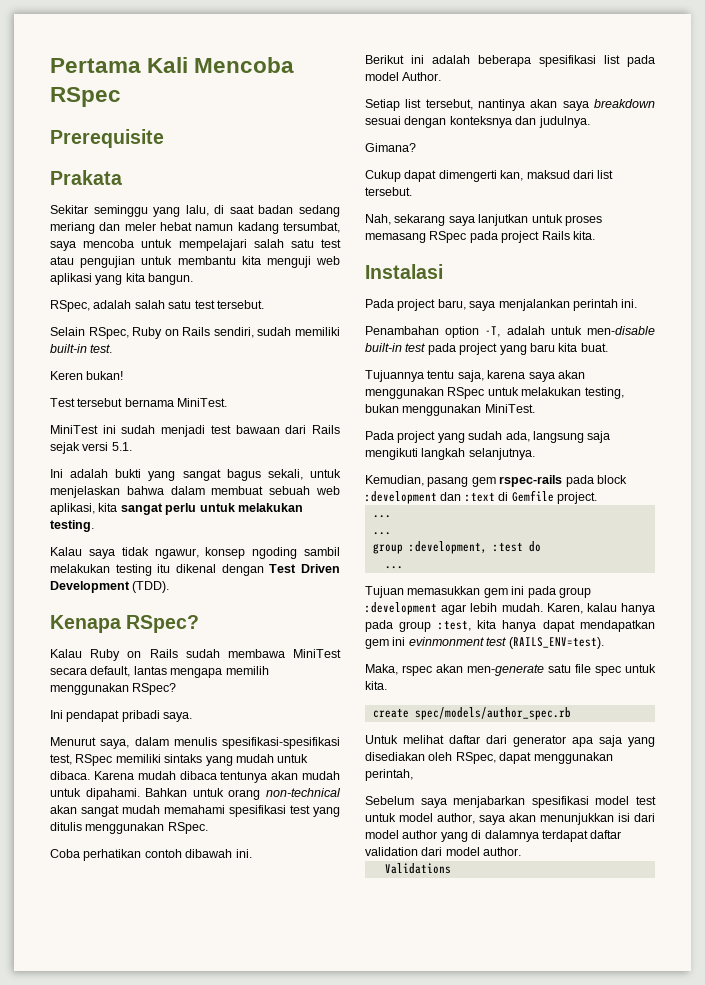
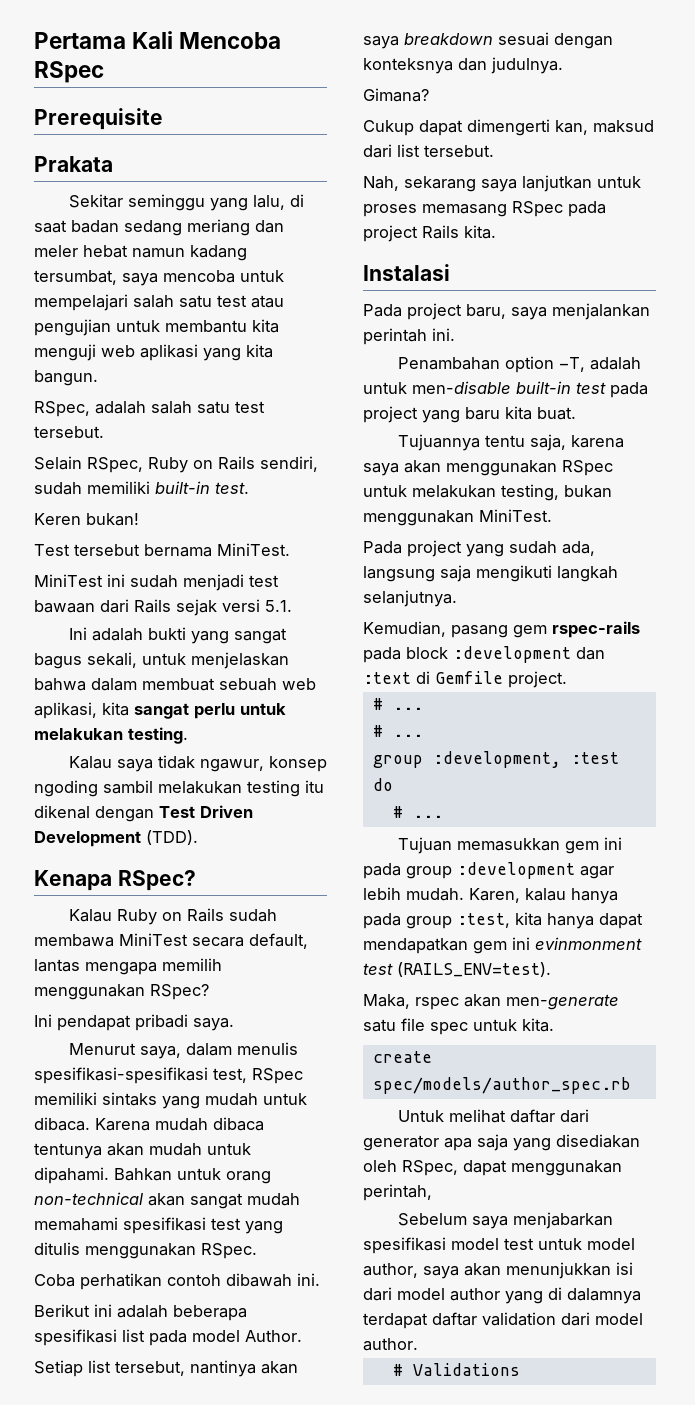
[372,515,391,518] ... // -> [372,698,423,710] [372,725,383,737] # ... // #
(541, 546) none -> [392,806,403,818] #
(522, 851) none -> [392,1364,403,1376] #

